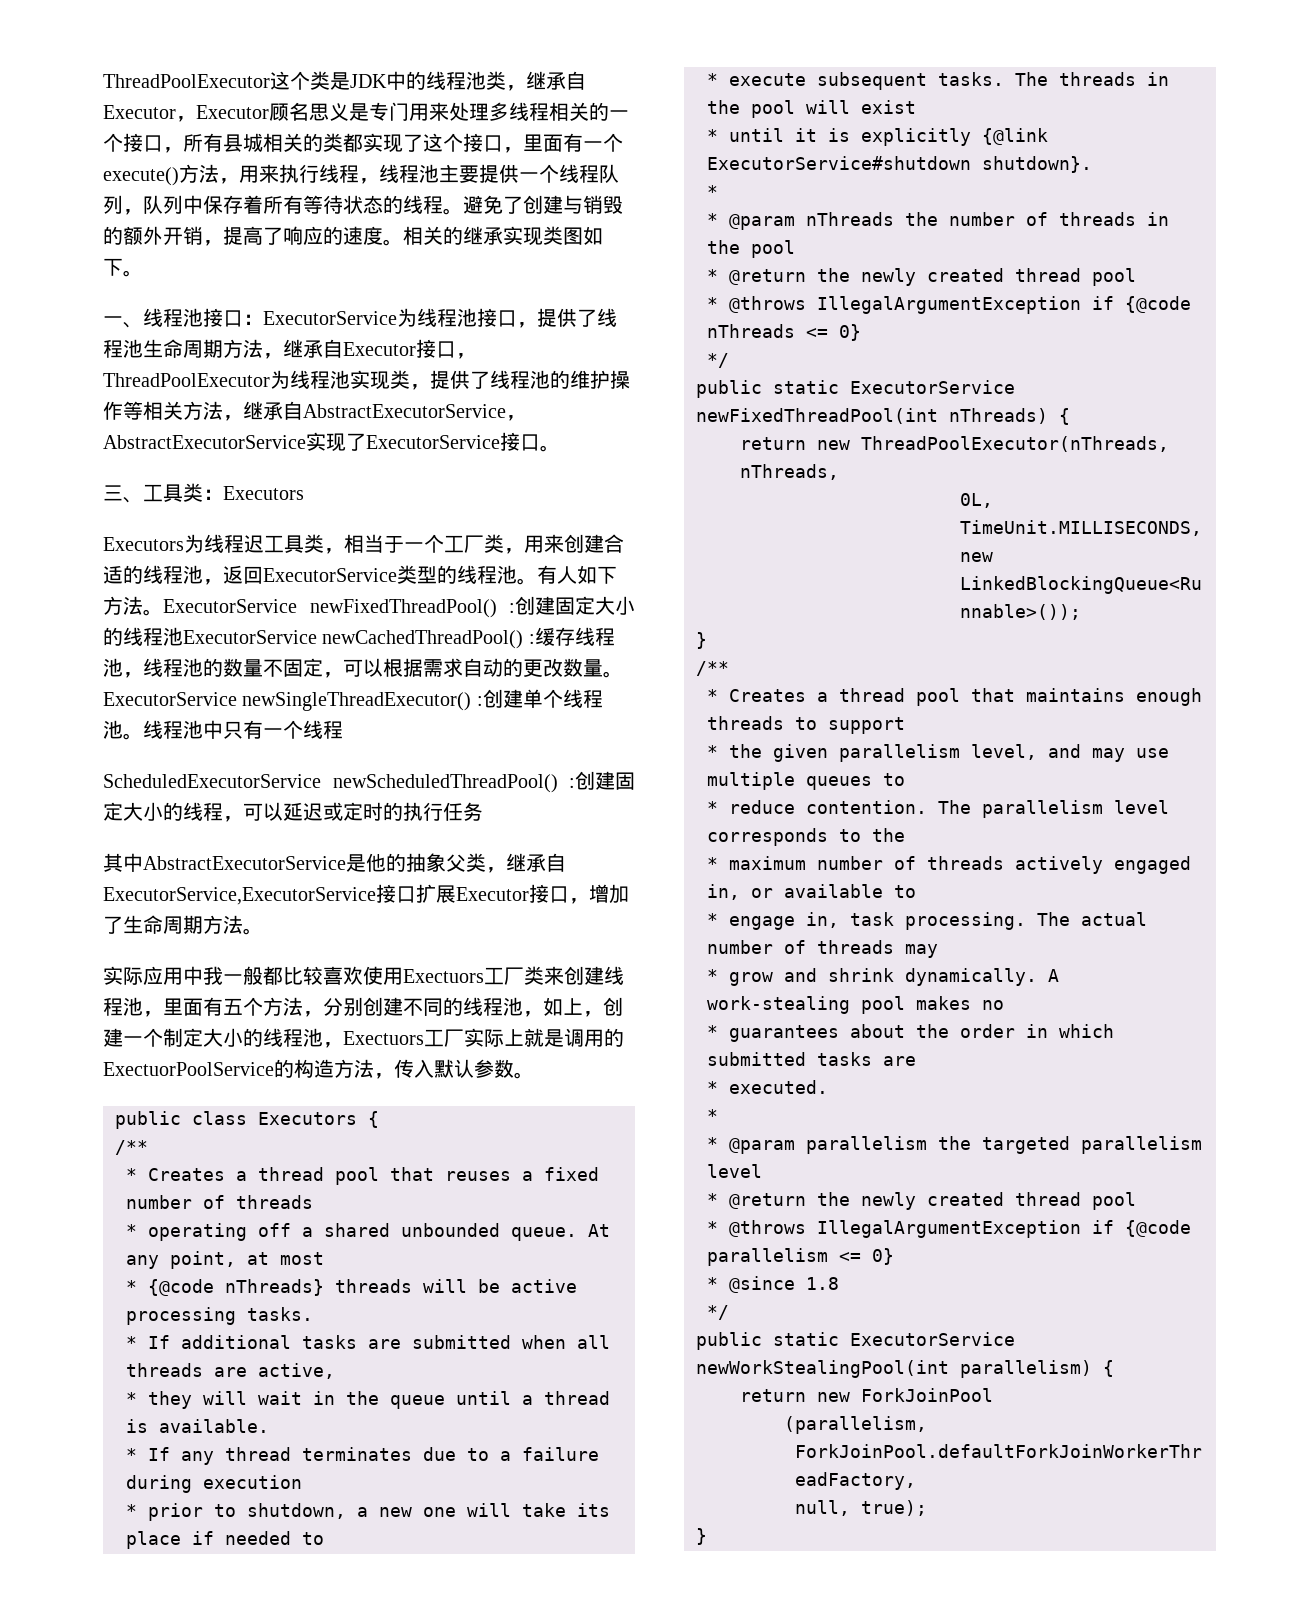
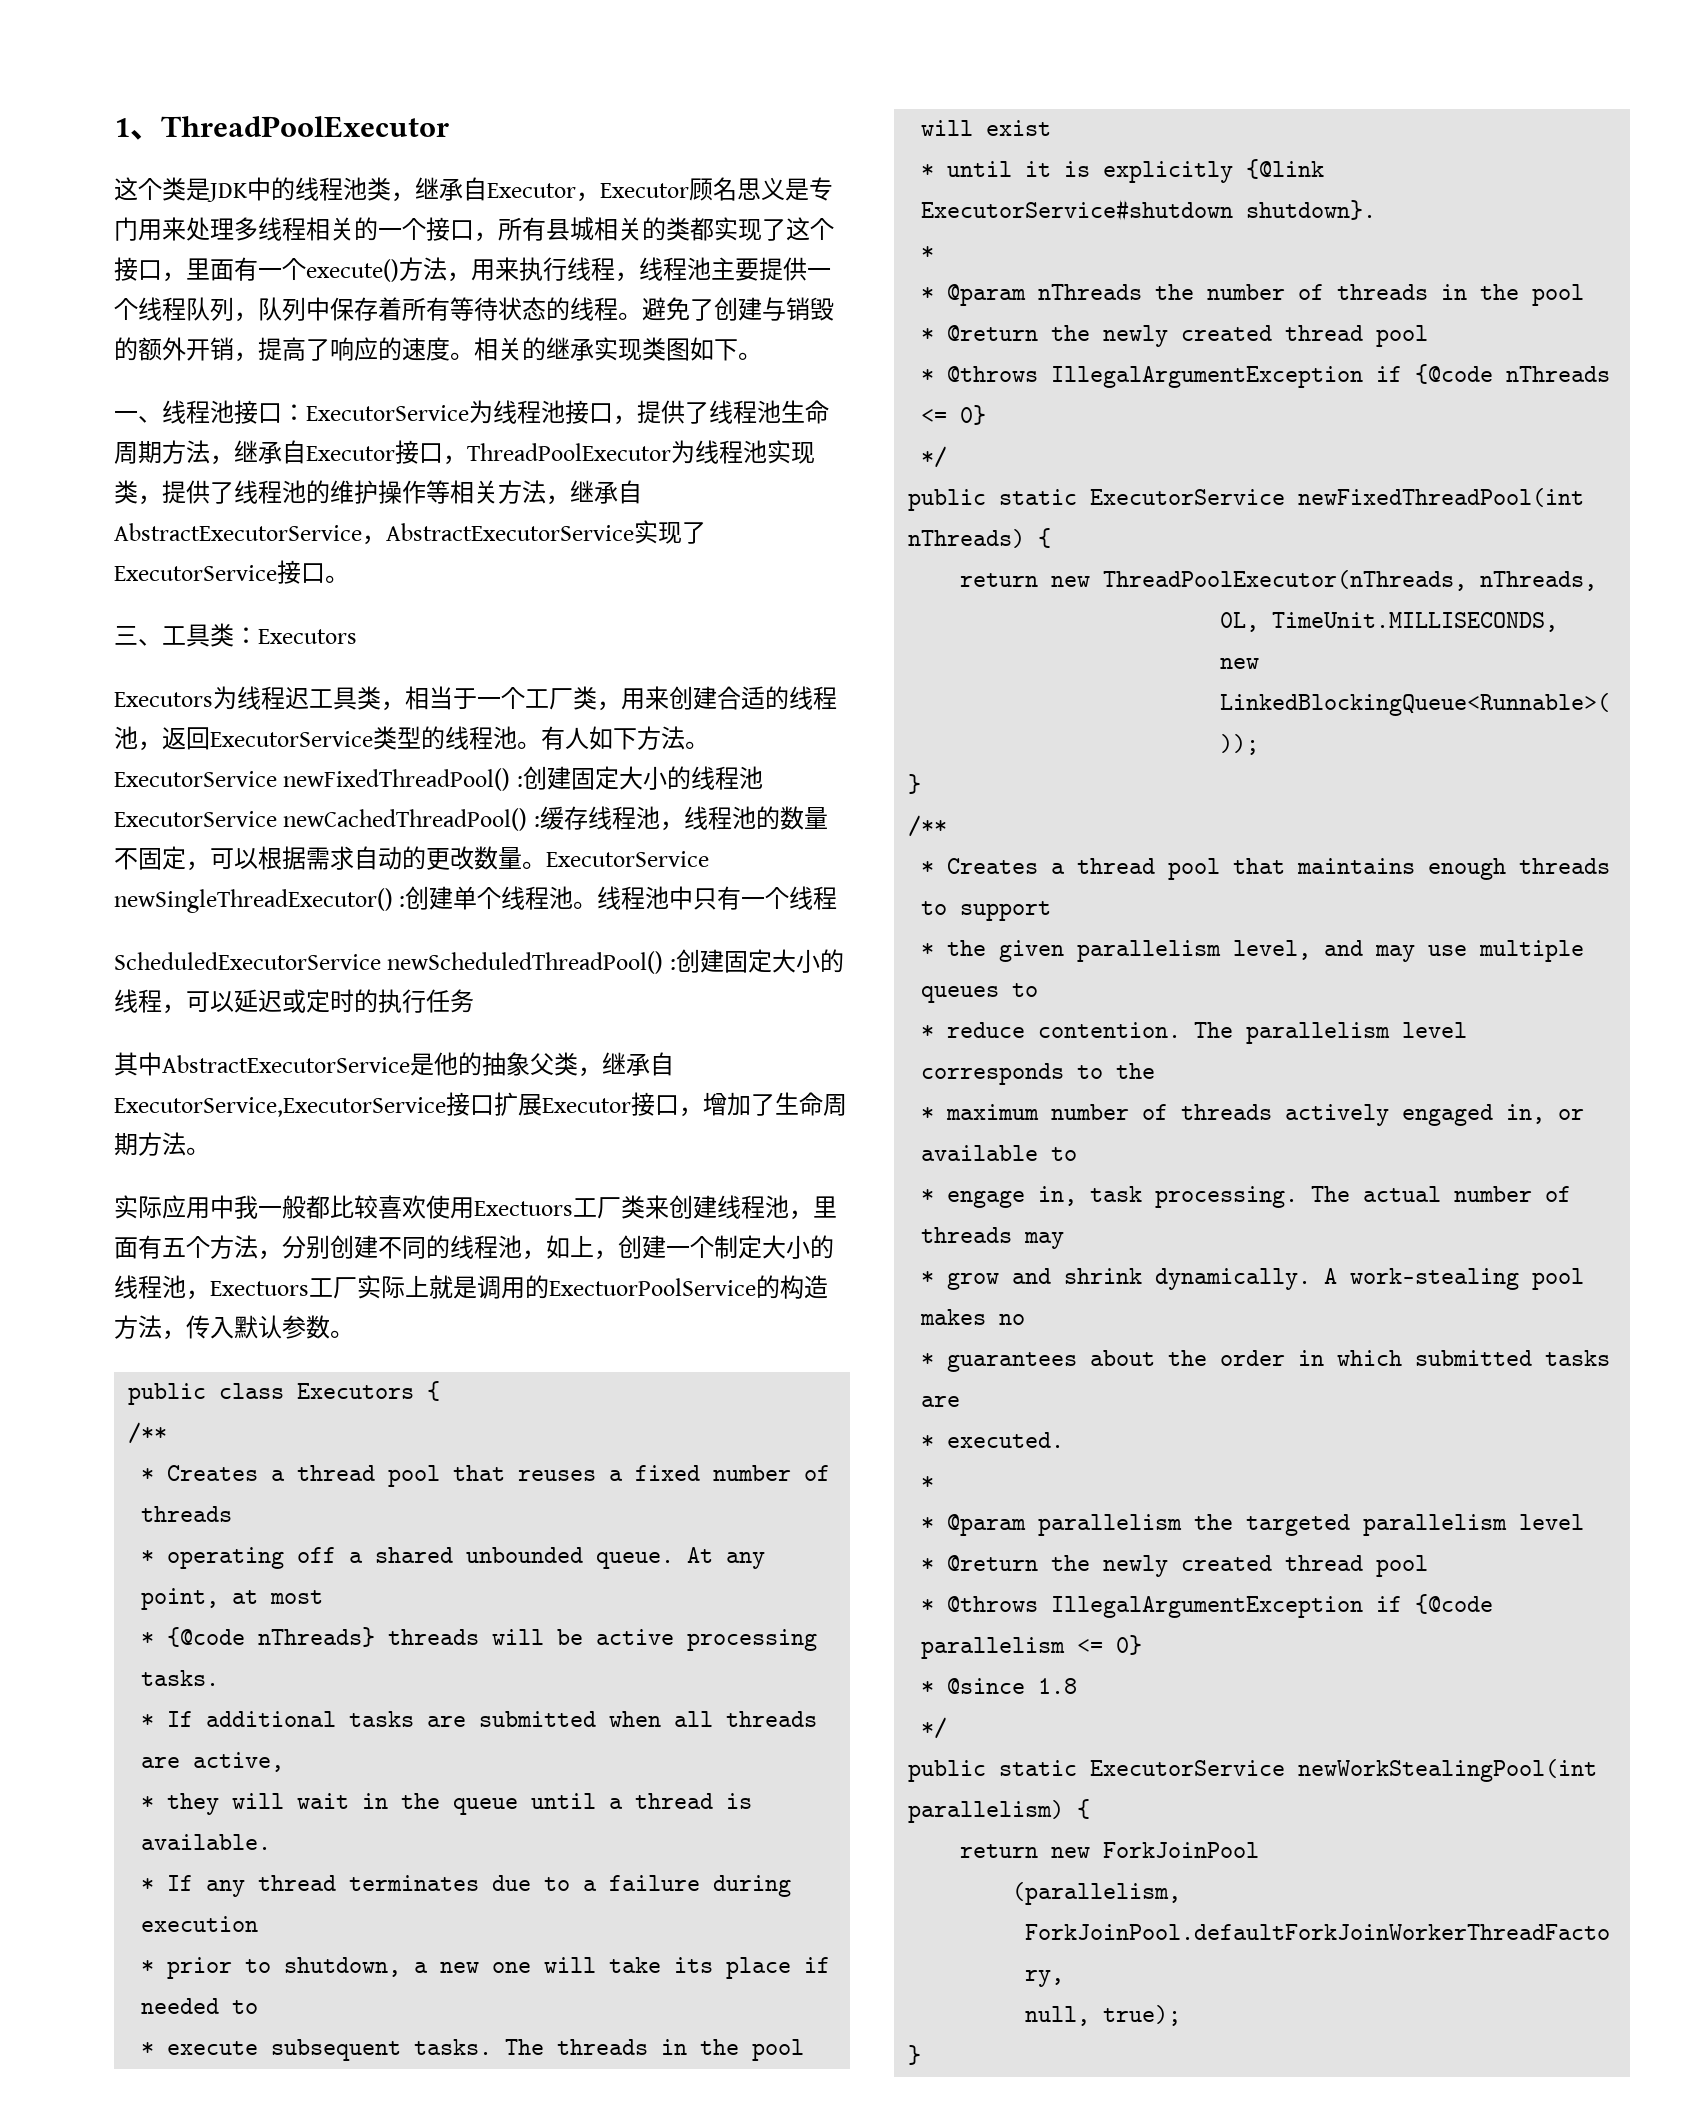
[103,74,270,88] ThreadPoolExecutor -> [114,116,449,140] 1、ThreadPoolExecutor //

